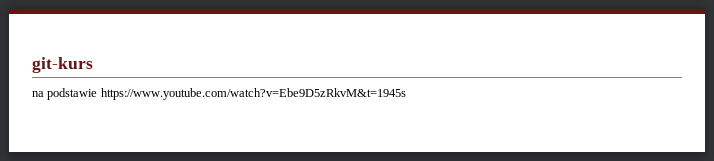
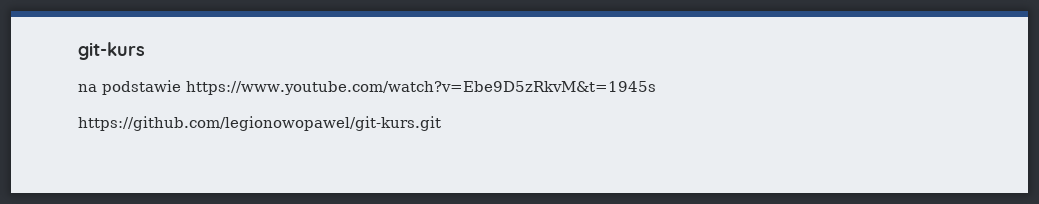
(406, 94) none -> [78,116,441,131] // https://github.com/legionowopawel/git-kurs.git

